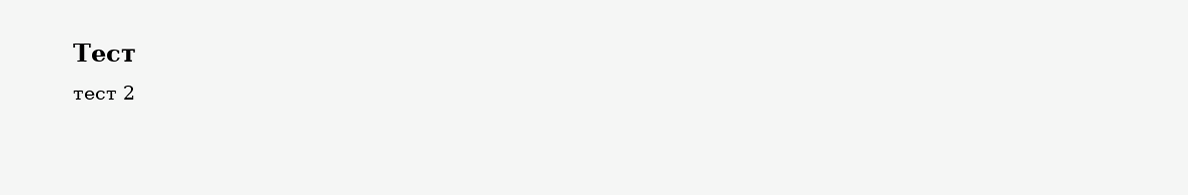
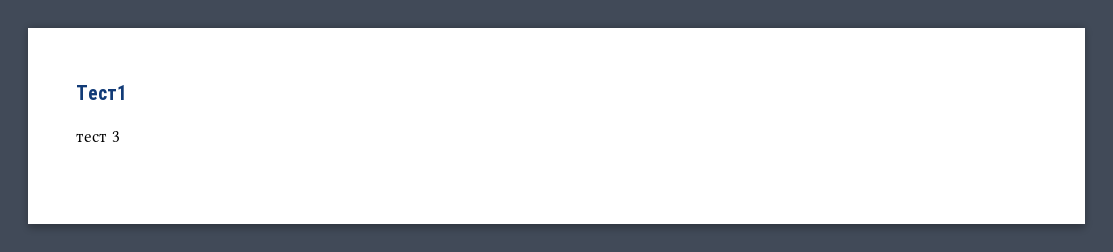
[73,43,137,62] Тест -> [76,85,127,100] Тест1
[122,85,136,100] 2 -> [111,131,120,142] 3

